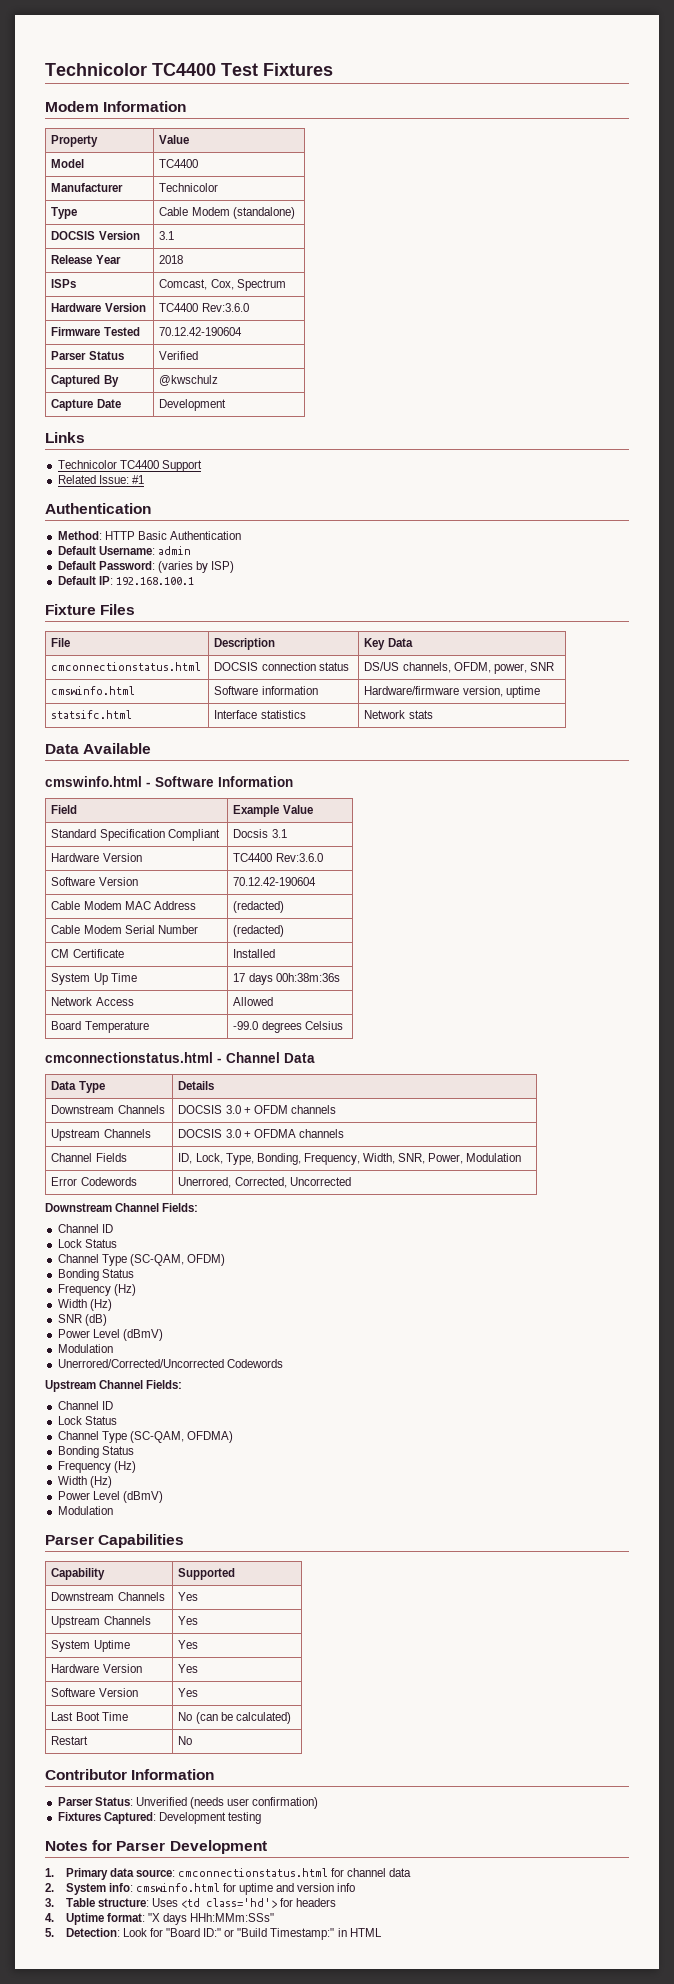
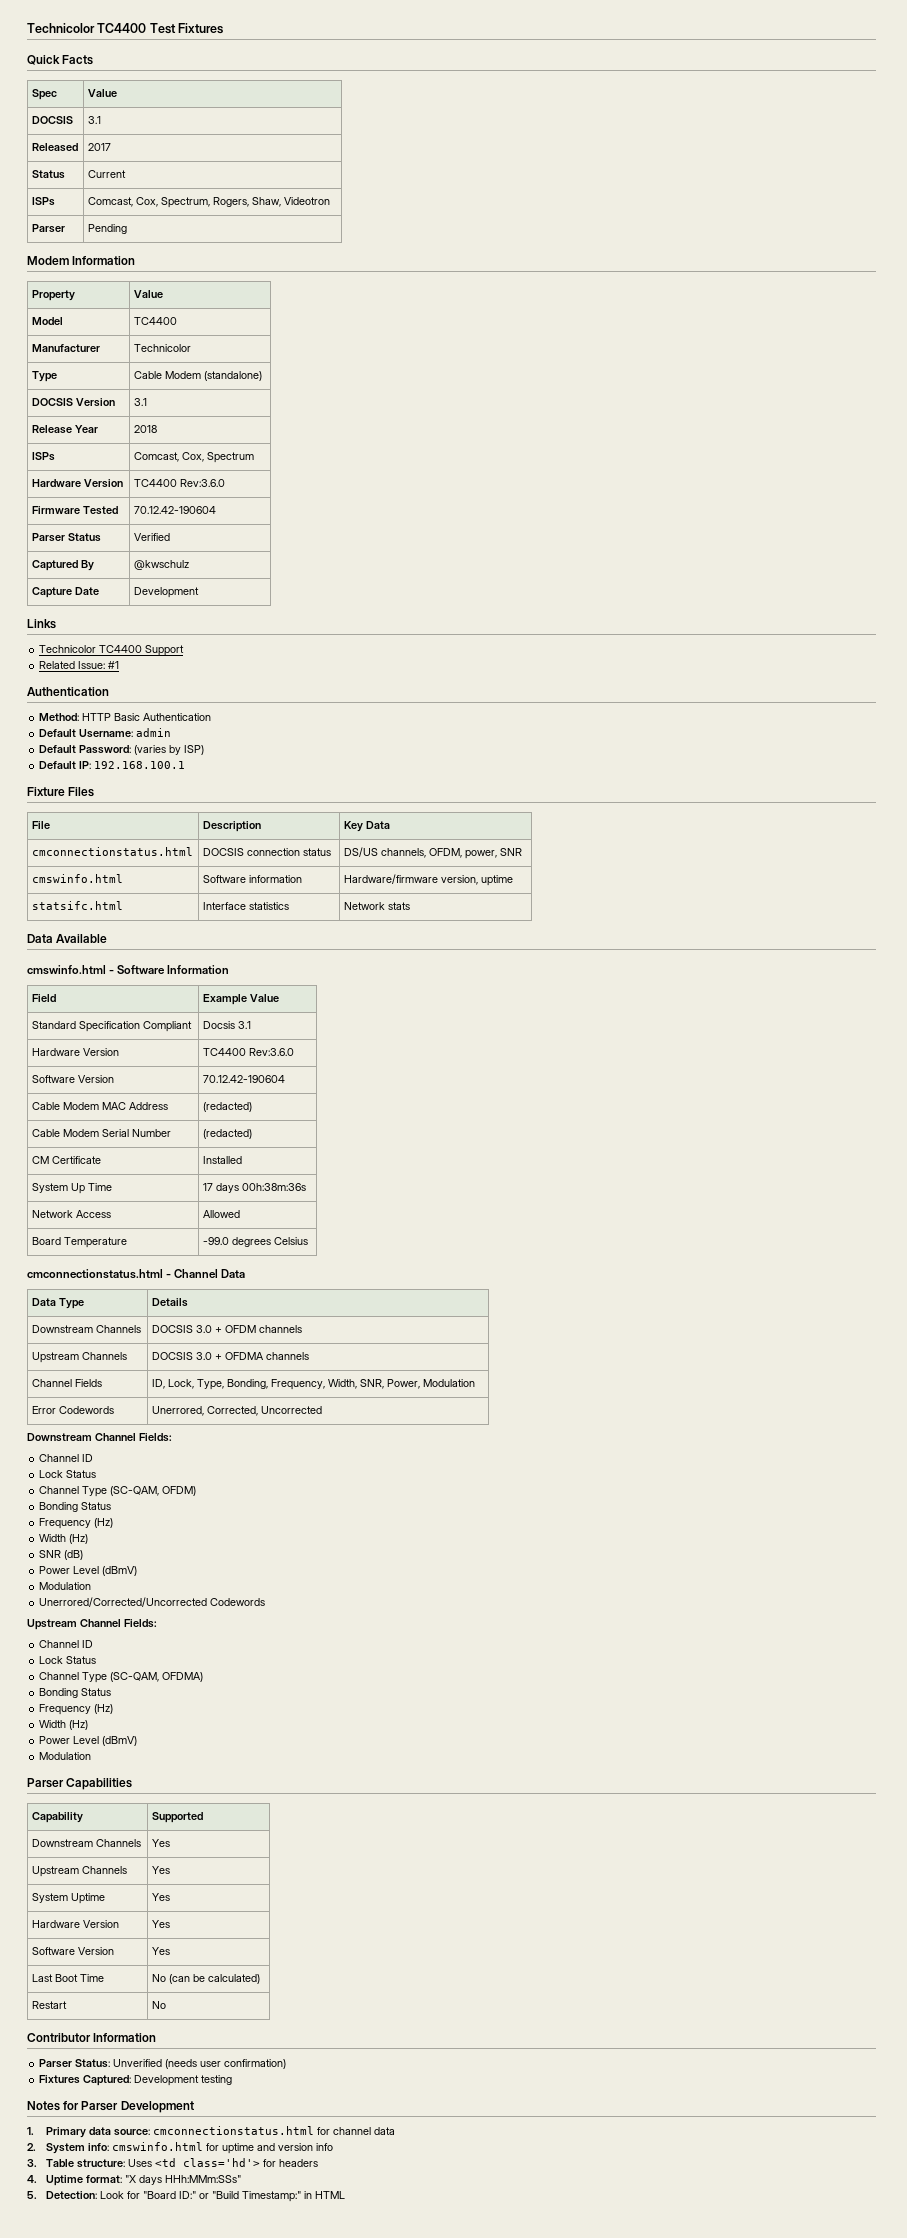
(333, 69) none -> [27,55,94,65] [31,89,57,100] [87,89,117,97] [31,116,73,124] [87,116,101,124] [31,143,78,152] [87,143,111,151] [31,170,65,179] [87,170,126,178] [31,197,55,206] [87,197,330,208] [31,224,65,233] [87,224,127,234] // Quick Facts // Spec | Value // DOCSIS | 3.1 // Released | 2017 // Status | Current // ISPs | Comcast, Cox, Spectrum, Rogers, Shaw, Videotron // Parser | Pending

